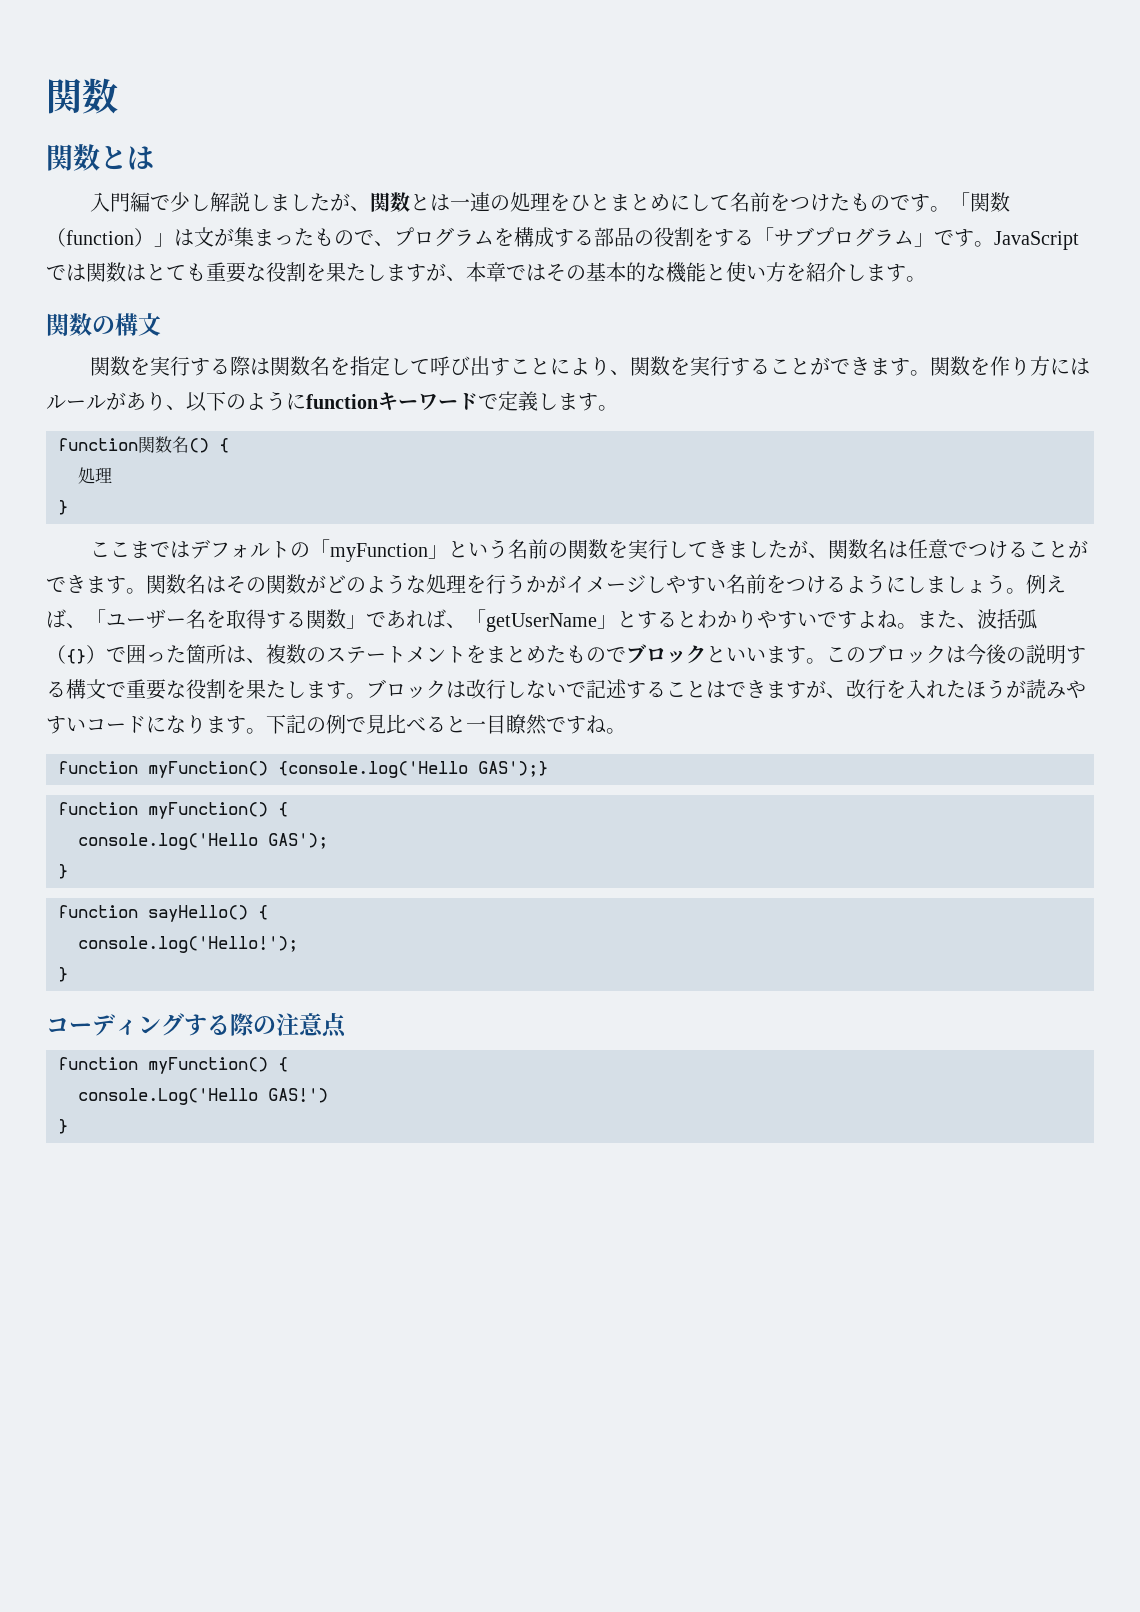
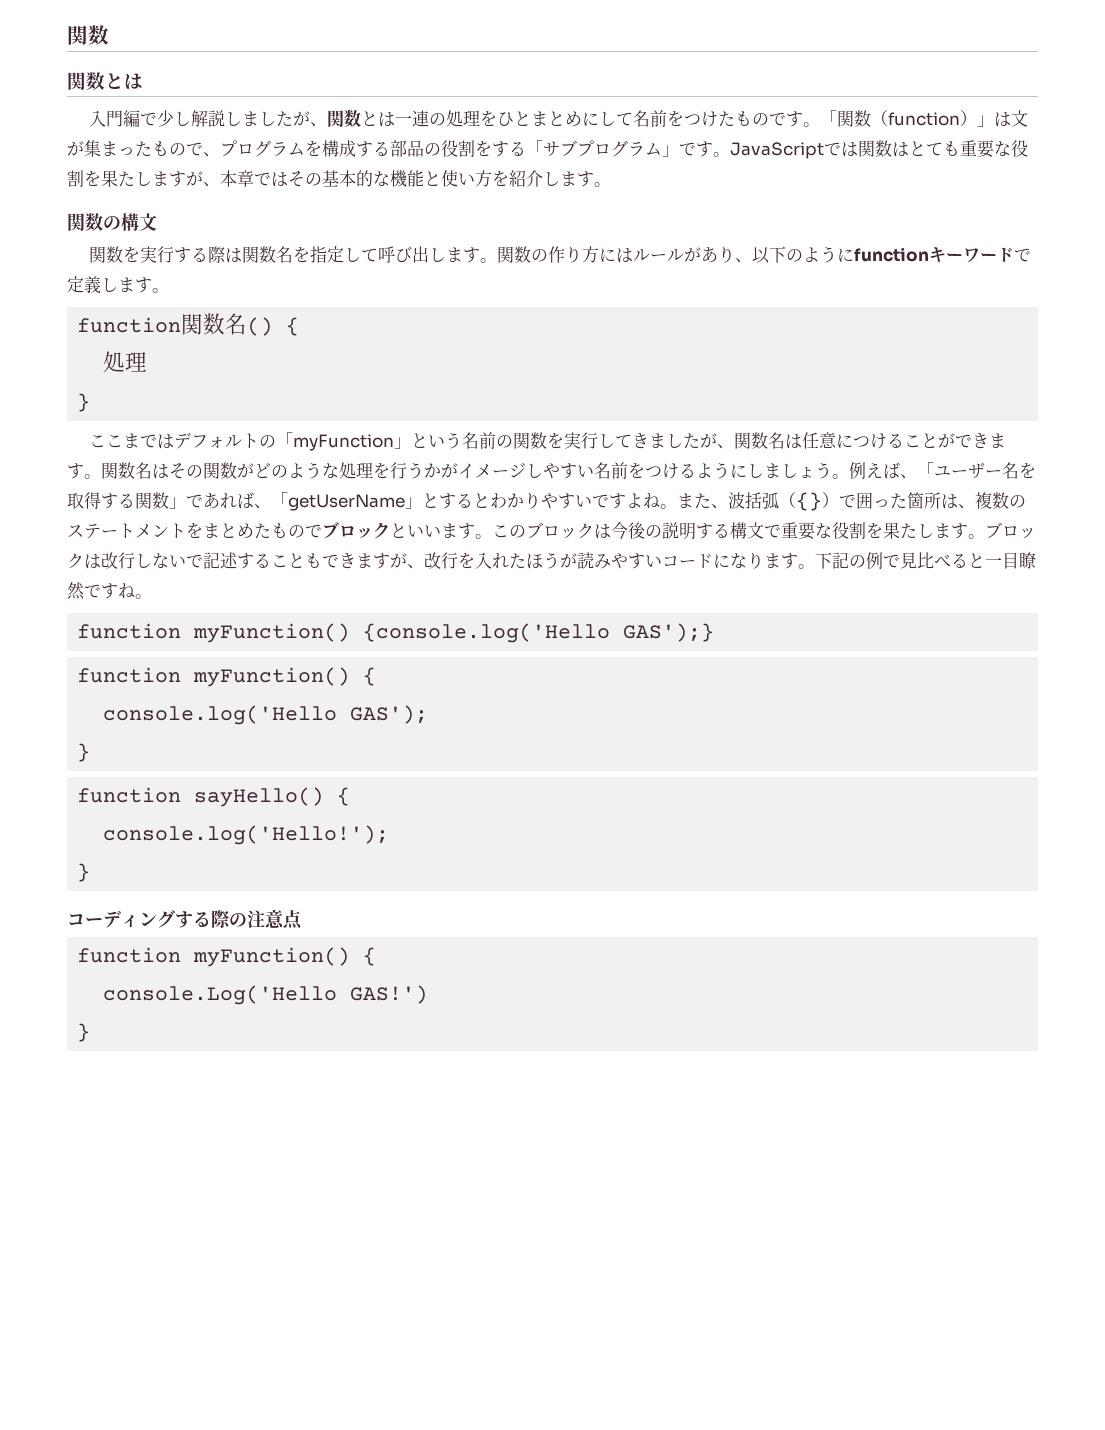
[490,356,991,376] すことにより、関数を実行することができます。関数を -> [429,246,549,263] します。関数の
[948,542,969,557] で -> [836,434,854,448] に
[706,681,726,698] は -> [305,553,322,568] も

